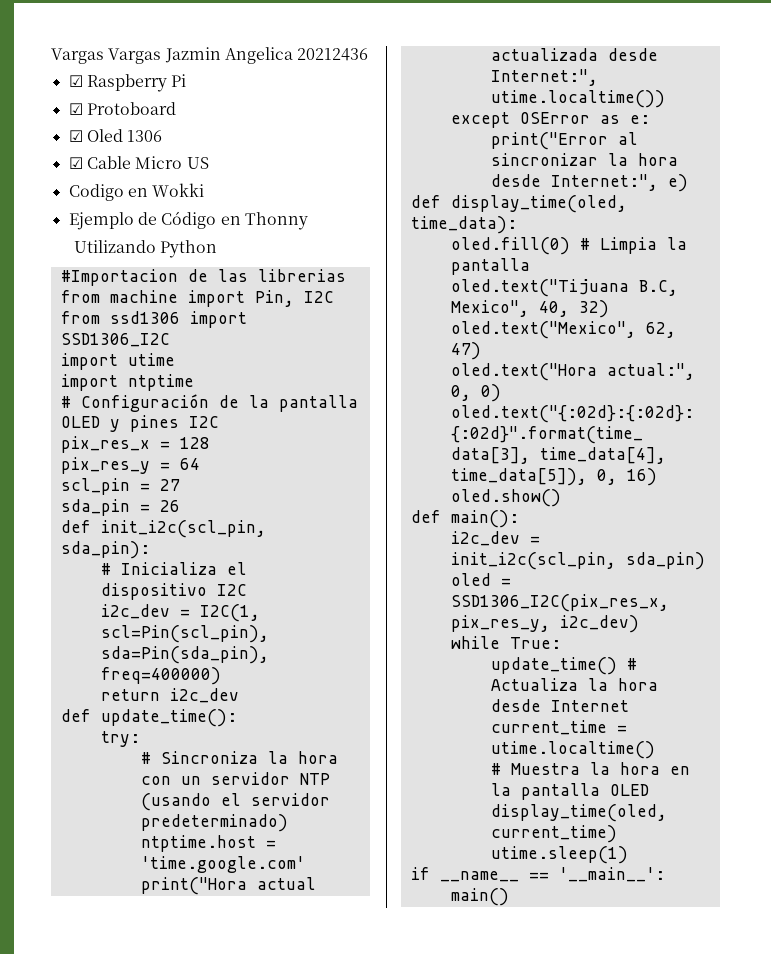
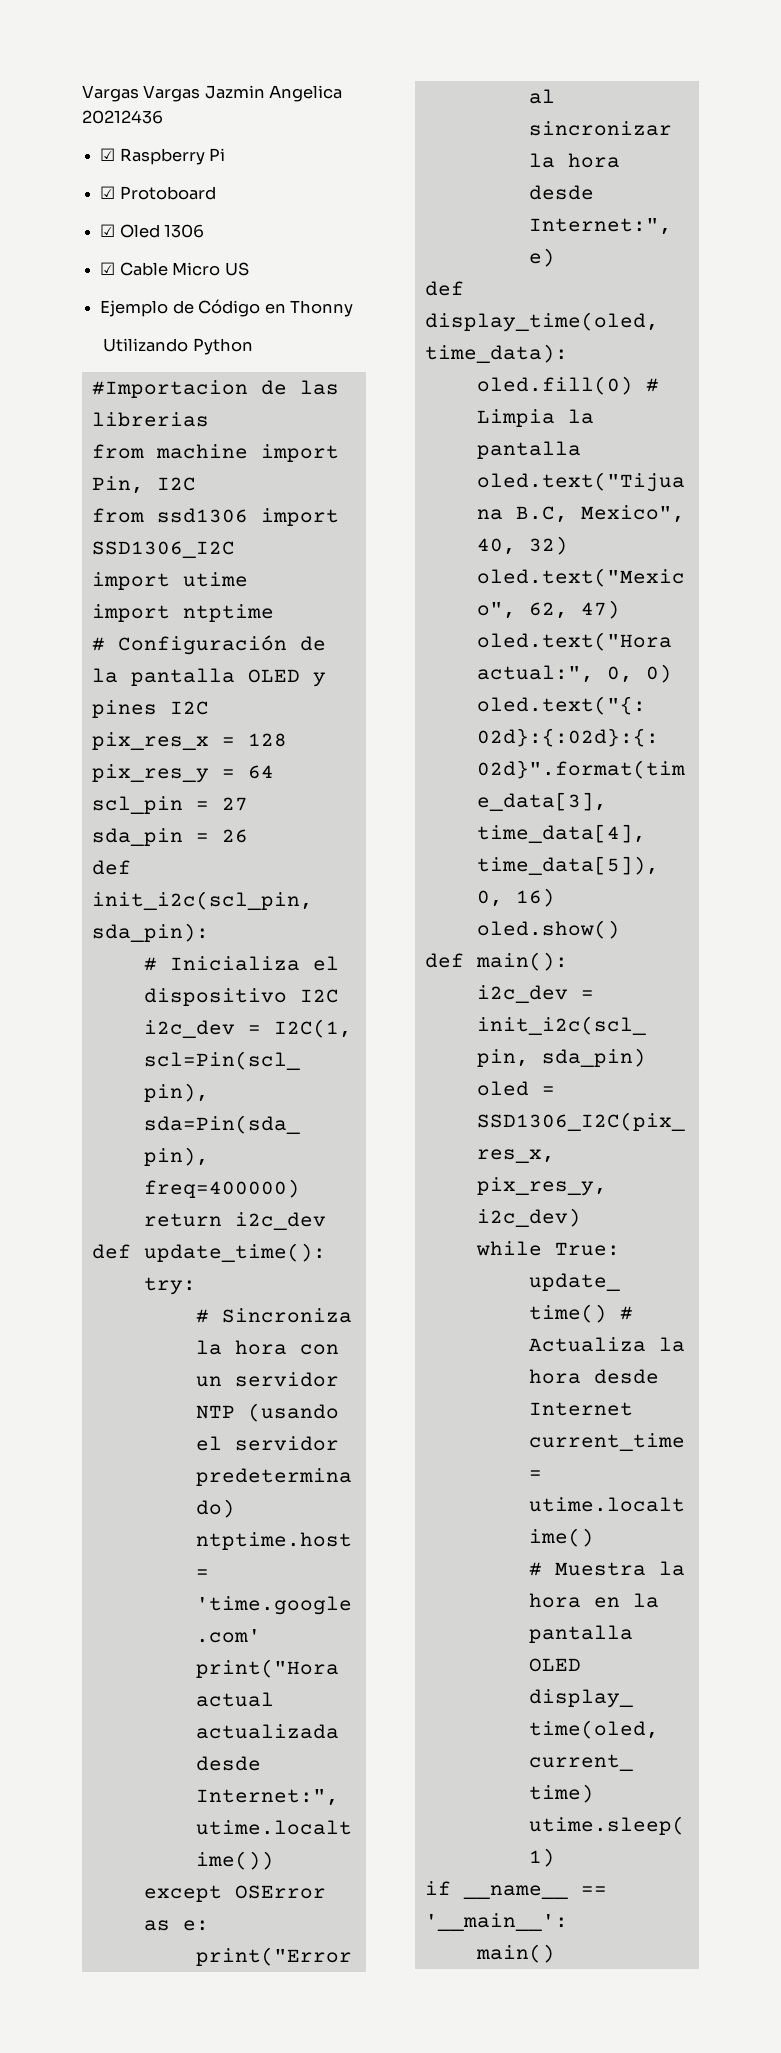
[68,183,205,201] // Codigo en Wokki -> (249, 269) none

